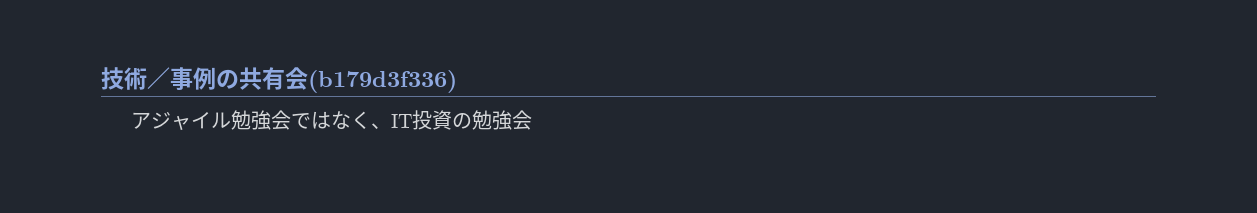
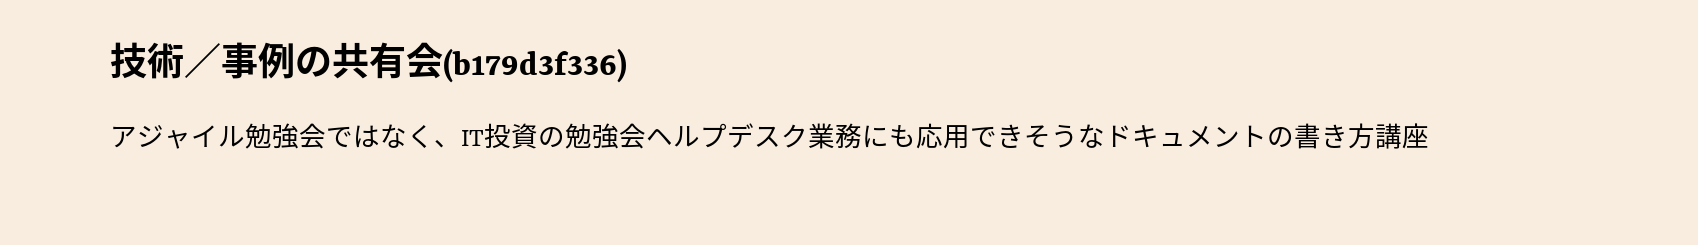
(532, 120) none -> [646,123,1429,149] ヘルプデスク業務にも応用できそうなドキュメントの書き方講座

